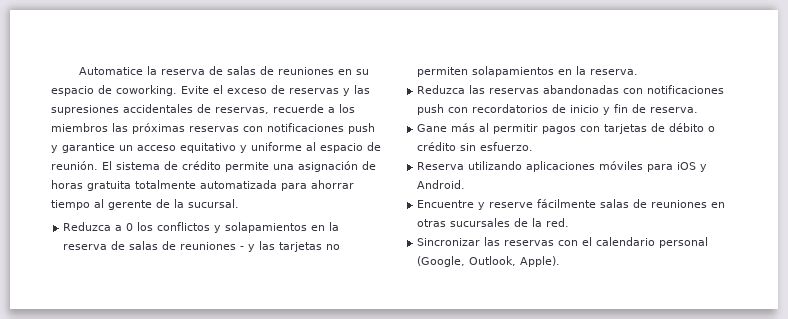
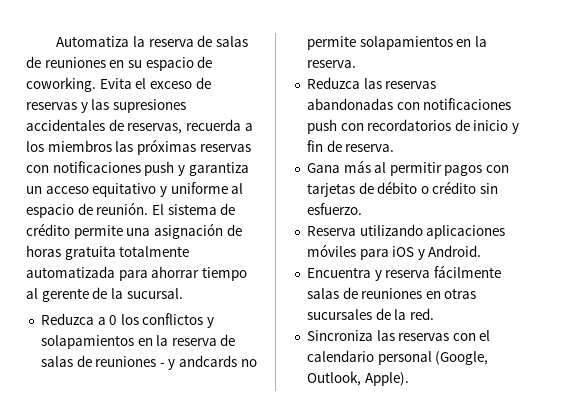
[79,67,144,75] Automatice -> [56,36,130,47] Automatiza
[181,86,209,94] Evite -> [99,78,132,89] Evita
[273,104,324,113] recuerde -> [185,119,241,131] recuerda
[62,143,115,153] garantice -> [188,162,249,176] garantiza
[259,241,341,252] [417,67,469,77] las tarjetas no permiten -> [179,355,257,367] [306,36,356,50] andcards no permite
[417,124,448,132] Gane -> [306,163,340,173] Gana
[417,200,534,210] Encuentre y reserve -> [306,267,431,281] Encuentra y reserva
[417,238,481,246] Sincronizar -> [306,330,373,341] Sincroniza

